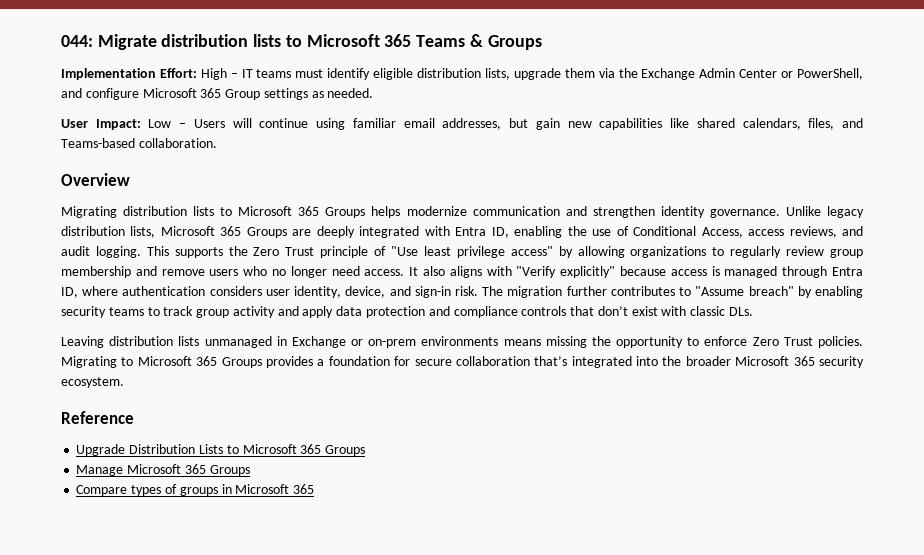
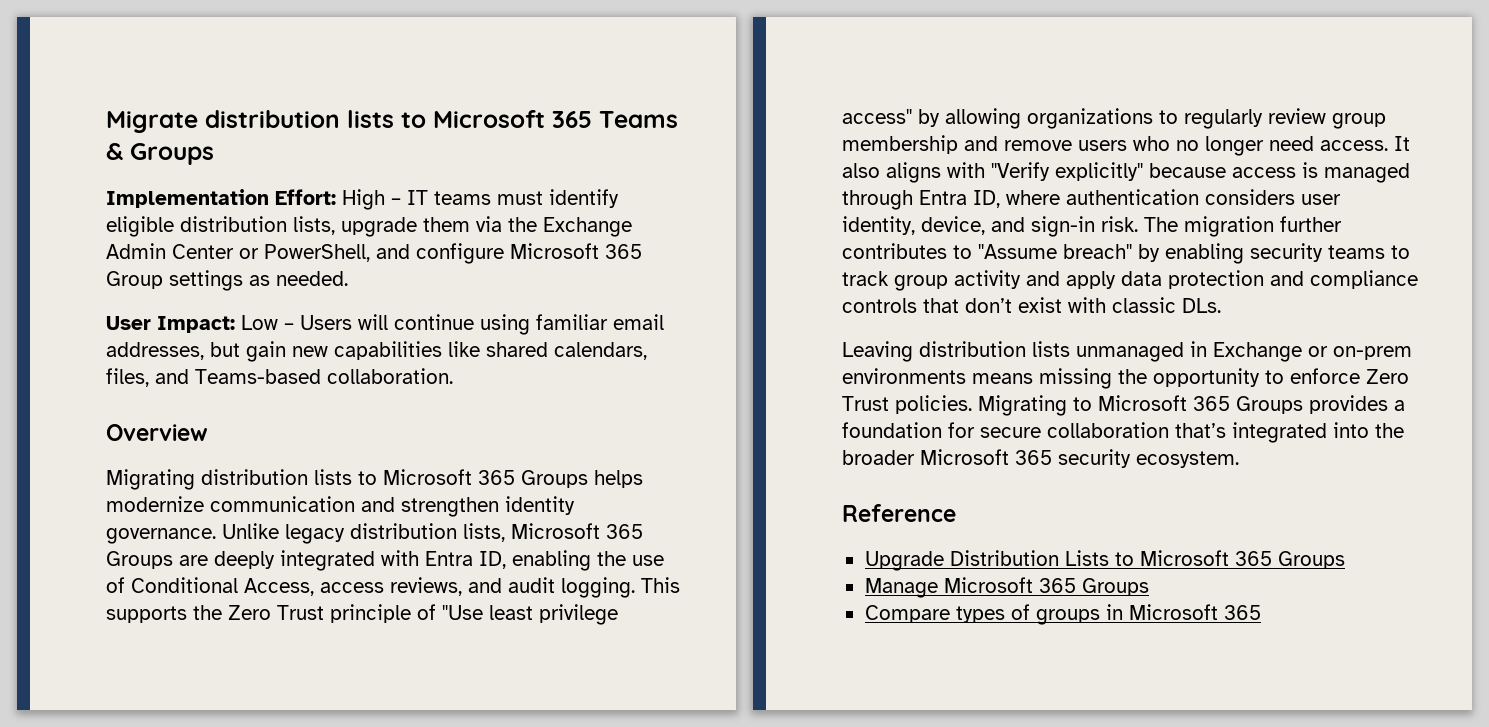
[61,35,93,47] 044: -> (106, 122) none

